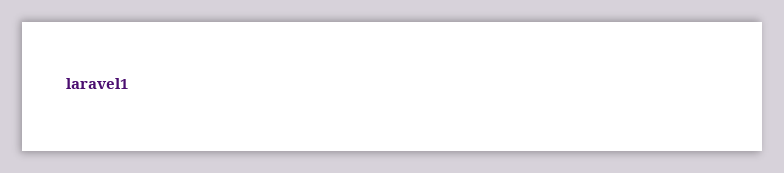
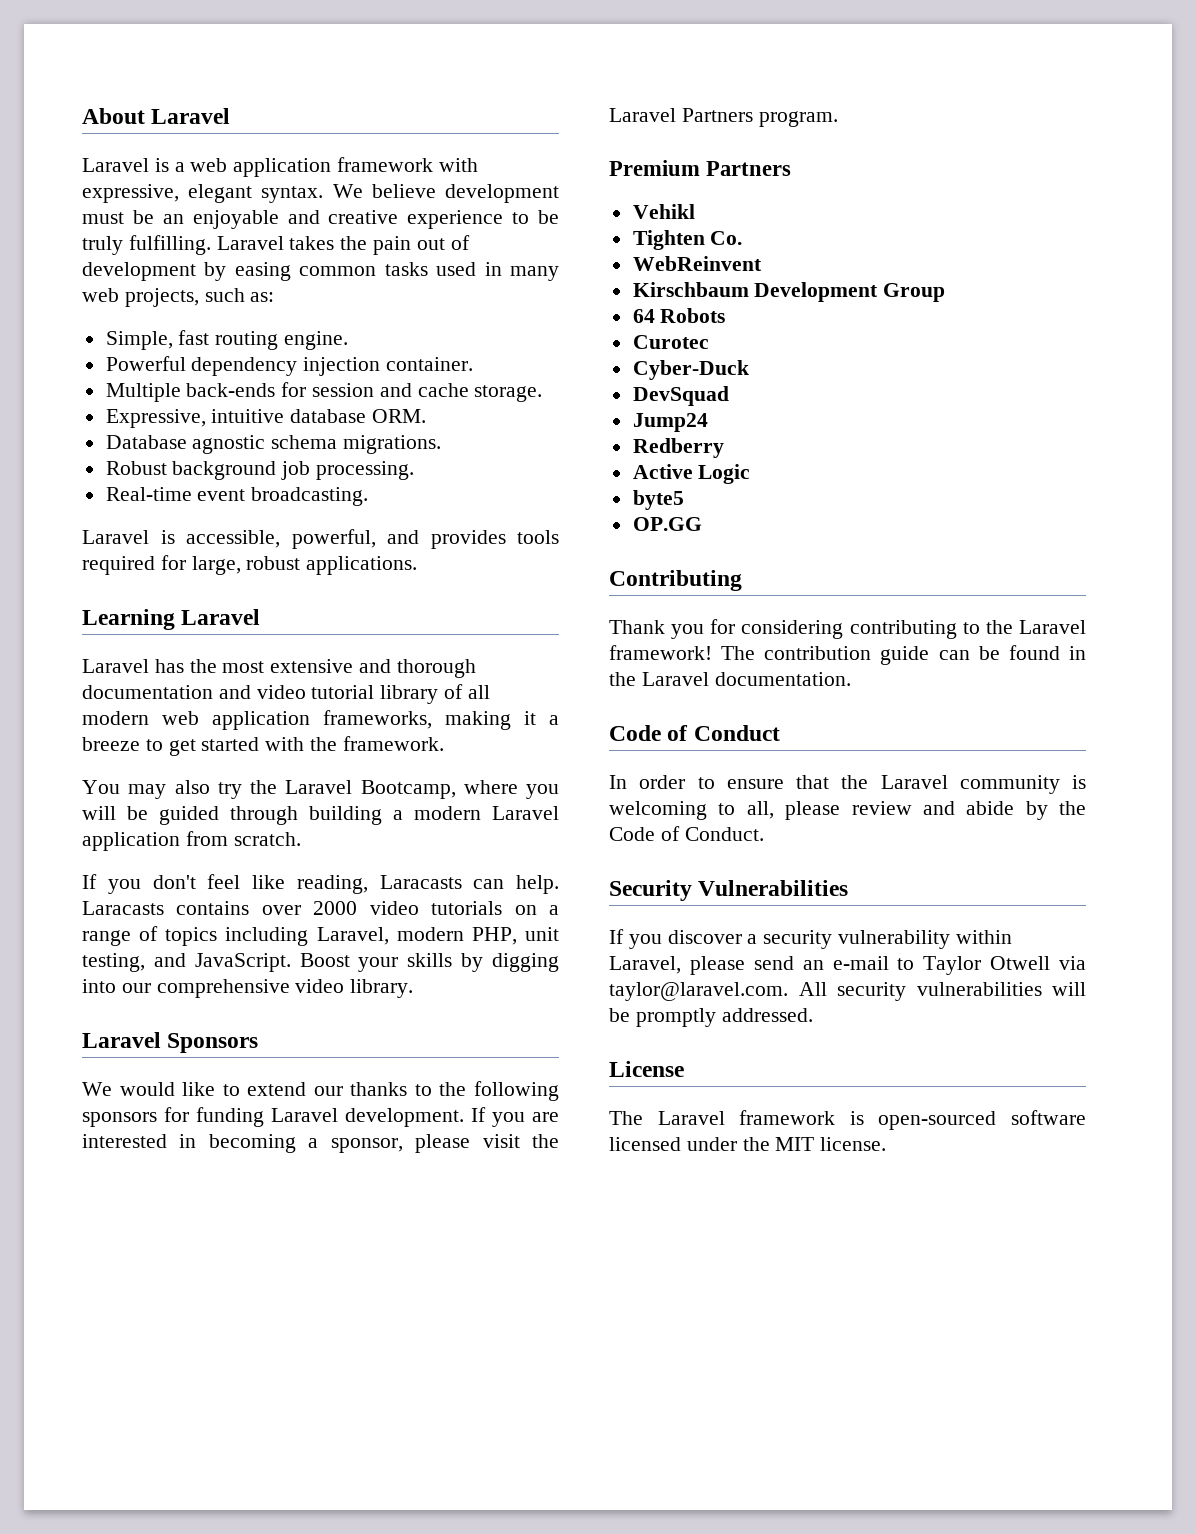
[66,78,128,89] laravel1 -> [82,108,231,124] [82,157,478,177] [82,184,559,203] [82,210,559,229] [82,235,470,255] [82,262,560,281] [82,288,275,307] [105,330,349,350] [105,356,474,376] [105,382,543,402] [105,409,427,428] [105,435,442,454] [105,461,415,480] [105,487,369,506] [82,529,559,549] [82,555,418,575] [82,609,261,630] [82,659,476,678] [82,684,490,704] [82,710,559,730] [82,736,444,756] [82,780,559,799] [82,806,559,825] [82,831,301,851] [82,874,559,894] [82,901,560,915] [82,926,559,946] [82,953,559,972] [82,979,414,998] [82,1032,259,1053] [82,1081,559,1101] [82,1107,559,1127] [82,1134,559,1153] [609,108,838,127] [609,160,792,176] [632,204,695,219] [632,230,743,250] [632,256,762,271] [632,282,946,302] [632,308,726,323] [632,335,709,349] [632,360,749,380] [632,386,729,406] [632,413,708,432] [632,438,724,458] [632,464,751,484] [632,490,684,510] [632,517,702,531] [609,570,742,591] [609,619,1086,639] [609,645,1086,665] [609,672,851,686] [609,725,780,741] [609,775,1086,794] [609,801,1086,820] [609,826,764,841] [609,880,849,901] [609,929,1012,949] [609,956,1086,975] [609,982,1086,1001] [609,1008,813,1027] [609,1061,684,1077] [609,1110,1086,1130] [609,1137,887,1151] About Laravel // Laravel is a web application framework with expressive, elegant syntax. We believe development must be an enjoyable and creative experience to be truly fulfilling. Laravel takes the pain out of development by easing common tasks used in many web projects, such as: // Simple, fast routing engine. // Powerful dependency injection container. // Multiple back-ends for session and cache storage. // Expressive, intuitive database ORM. // Database agnostic schema migrations. // Robust background job processing. // Real-time event broadcasting. // Laravel is accessible, powerful, and provides tools required for large, robust applications. // Learning Laravel // Laravel has the most extensive and thorough documentation and video tutorial library of all modern web application frameworks, making it a breeze to get started with the framework. // You may also try the Laravel Bootcamp, where you will be guided through building a modern Laravel application from scratch. // If you don't feel like reading, Laracasts can help. Laracasts contains over 2000 video tutorials on a range of topics including Laravel, modern PHP, unit testing, and JavaScript. Boost your skills by digging into our comprehensive video library. // Laravel Sponsors // We would like to extend our thanks to the following sponsors for funding Laravel development. If you are interested in becoming a sponsor, please visit the Laravel Partners program. // Premium Partners // Vehikl // Tighten Co. // WebReinvent // Kirschbaum Development Group // 64 Robots // Curotec // Cyber-Duck // DevSquad // Jump24 // Redberry // Active Logic // byte5 // OP.GG // Contributing // Thank you for considering contributing to the Laravel framework! The contribution guide can be found in the Laravel documentation. // Code of Conduct // In order to ensure that the Laravel community is welcoming to all, please review and abide by the Code of Conduct. // Security Vulnerabilities // If you discover a security vulnerability within Laravel, please send an e-mail to Taylor Otwell via taylor@laravel.com. All security vulnerabilities will be promptly addressed. // License // The Laravel framework is open-sourced software licensed under the MIT license.

